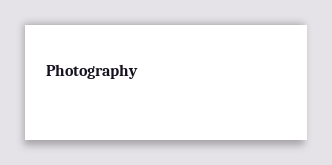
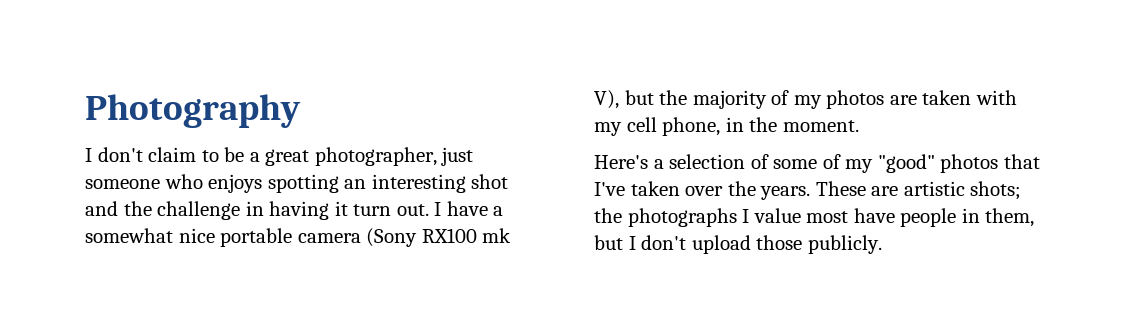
(138, 71) none -> [85,147,474,166] [85,174,509,193] [85,201,504,220] [85,228,512,247] [594,90,1017,109] [594,117,859,136] [594,154,1040,173] [594,181,1022,200] [594,208,1035,227] [594,235,882,254] // I don't claim to be a great photographer, just someone who enjoys spotting an interesting shot and the challenge in having it turn out. I have a somewhat nice portable camera (Sony RX100 mk V), but the majority of my photos are taken with my cell phone, in the moment. // Here's a selection of some of my "good" photos that I've taken over the years. These are artistic shots; the photographs I value most have people in them, but I don't upload those publicly.

